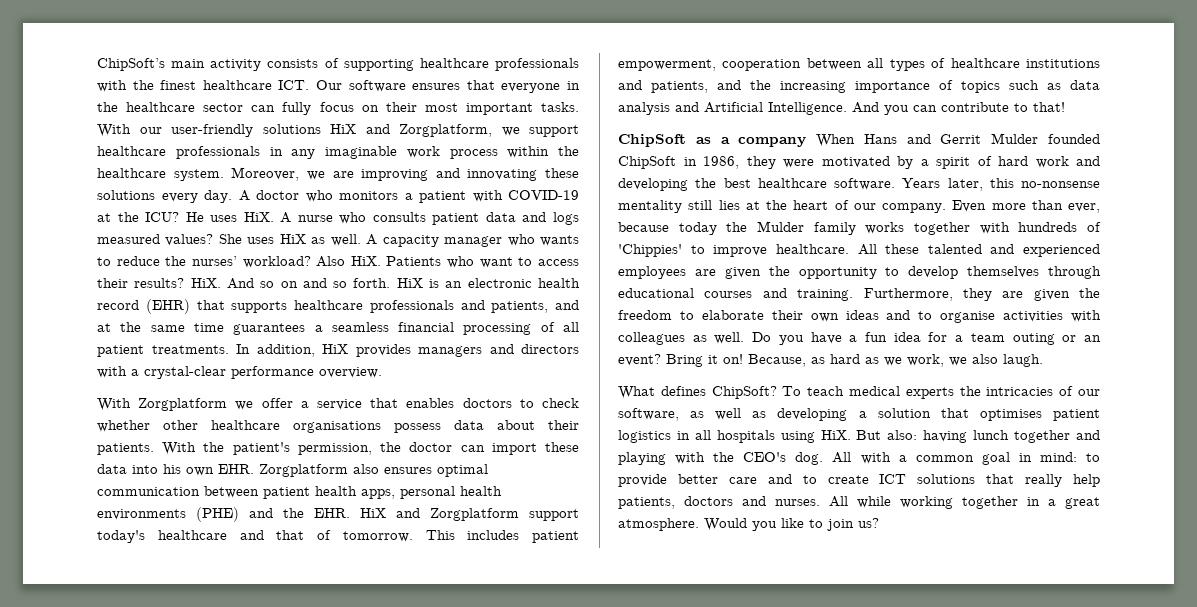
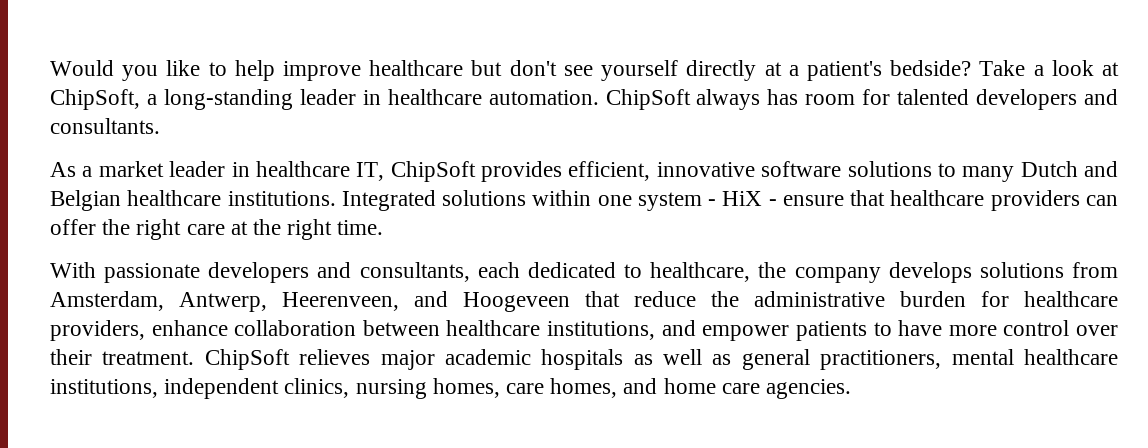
[97,58,579,71] [97,80,581,93] [97,102,580,115] [97,124,579,137] [97,146,579,159] [97,167,579,181] [97,190,579,203] [97,212,579,225] [97,234,579,247] [97,256,579,268] [97,278,581,289] [97,299,579,314] [97,322,579,335] [97,344,579,357] [97,366,382,379] [97,398,579,411] [97,420,579,433] [97,442,579,455] [97,464,488,477] [97,486,502,499] [97,507,579,522] [97,530,579,543] [618,58,1100,71] [618,80,1100,93] [618,102,1065,115] [618,133,1100,147] [618,156,1100,169] [618,178,1100,191] [618,200,1100,213] [618,221,1101,235] [618,244,1100,257] [618,266,1101,279] [618,288,1100,301] [618,310,1101,323] [618,332,1101,345] [618,354,1043,367] [618,386,1100,399] [618,408,1100,421] [618,430,1100,443] [618,452,1100,465] [618,474,1100,487] [618,496,1100,509] [618,518,879,531] ChipSoft’s main activity consists of supporting healthcare professionals with the finest healthcare ICT. Our software ensures that everyone in the healthcare sector can fully focus on their most important tasks. With our user-friendly solutions HiX and Zorgplatform, we support healthcare professionals in any imaginable work process within the healthcare system. Moreover, we are improving and innovating these solutions every day. A doctor who monitors a patient with COVID-19 at the ICU? He uses HiX. A nurse who consults patient data and logs measured values? She uses HiX as well. A capacity manager who wants to reduce the nurses’ workload? Also HiX. Patients who want to access their results? HiX. And so on and so forth. HiX is an electronic health record (EHR) that supports healthcare professionals and patients, and at the same time guarantees a seamless financial processing of all patient treatments. In addition, HiX provides managers and directors with a crystal-clear performance overview. // With Zorgplatform we offer a service that enables doctors to check whether other healthcare organisations possess data about their patients. With the patient's permission, the doctor can import these data into his own EHR. Zorgplatform also ensures optimal communication between patient health apps, personal health environments (PHE) and the EHR. HiX and Zorgplatform support today's healthcare and that of tomorrow. This includes patient empowerment, cooperation between all types of healthcare institutions and patients, and the increasing importance of topics such as data analysis and Artificial Intelligence. And you can contribute to that! // ChipSoft as a company When Hans and Gerrit Mulder founded ChipSoft in 1986, they were motivated by a spirit of hard work and developing the best healthcare software. Years later, this no-nonsense mentality still lies at the heart of our company. Even more than ever, because today the Mulder family works together with hundreds of 'Chippies' to improve healthcare. All these talented and experienced employees are given the opportunity to develop themselves through educational courses and training. Furthermore, they are given the freedom to elaborate their own ideas and to organise activities with colleagues as well. Do you have a fun idea for a team outing or an event? Bring it on! Because, as hard as we work, we also laugh. // What defines ChipSoft? To teach medical experts the intricacies of our software, as well as developing a solution that optimises patient logistics in all hospitals using HiX. But also: having lunch together and playing with the CEO's dog. All with a common goal in mind: to provide better care and to create ICT solutions that really help patients, doctors and nurses. All while working together in a great atmosphere. Would you like to join us? -> [50,60,1119,81] [50,89,1119,110] [50,118,160,134] [50,161,1118,182] [50,190,1118,211] [50,219,384,240] [50,262,1119,283] [50,291,1118,312] [50,320,1119,341] [50,349,1118,370] [50,378,852,399] Would you like to help improve healthcare but don't see yourself directly at a patient's bedside? Take a look at ChipSoft, a long-standing leader in healthcare automation. ChipSoft always has room for talented developers and consultants. // As a market leader in healthcare IT, ChipSoft provides efficient, innovative software solutions to many Dutch and Belgian healthcare institutions. Integrated solutions within one system - HiX - ensure that healthcare providers can offer the right care at the right time. // With passionate developers and consultants, each dedicated to healthcare, the company develops solutions from Amsterdam, Antwerp, Heerenveen, and Hoogeveen that reduce the administrative burden for healthcare providers, enhance collaboration between healthcare institutions, and empower patients to have more control over their treatment. ChipSoft relieves major academic hospitals as well as general practitioners, mental healthcare institutions, independent clinics, nursing homes, care homes, and home care agencies.

